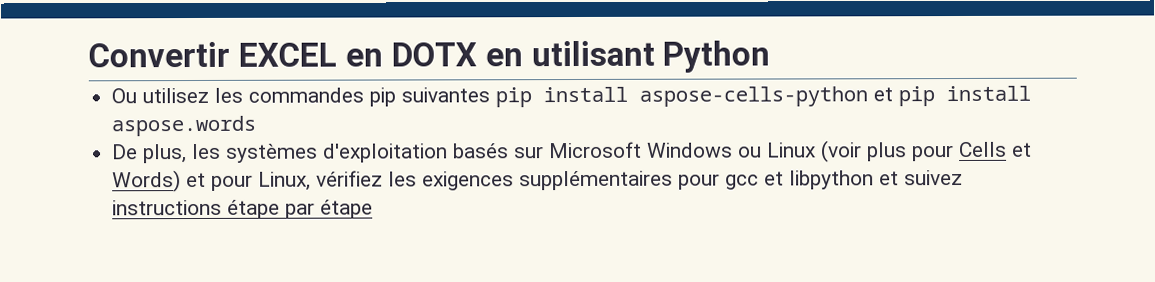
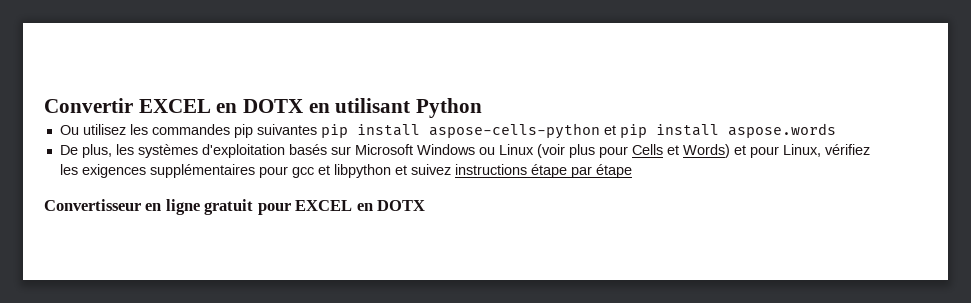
(374, 209) none -> [44,199,426,215] // Convertisseur en ligne gratuit pour EXCEL en DOTX

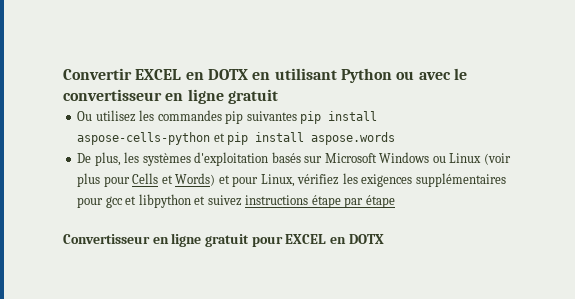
(483, 108) none -> [396,68,467,80] [63,89,278,104] ou avec le convertisseur en ligne gratuit

